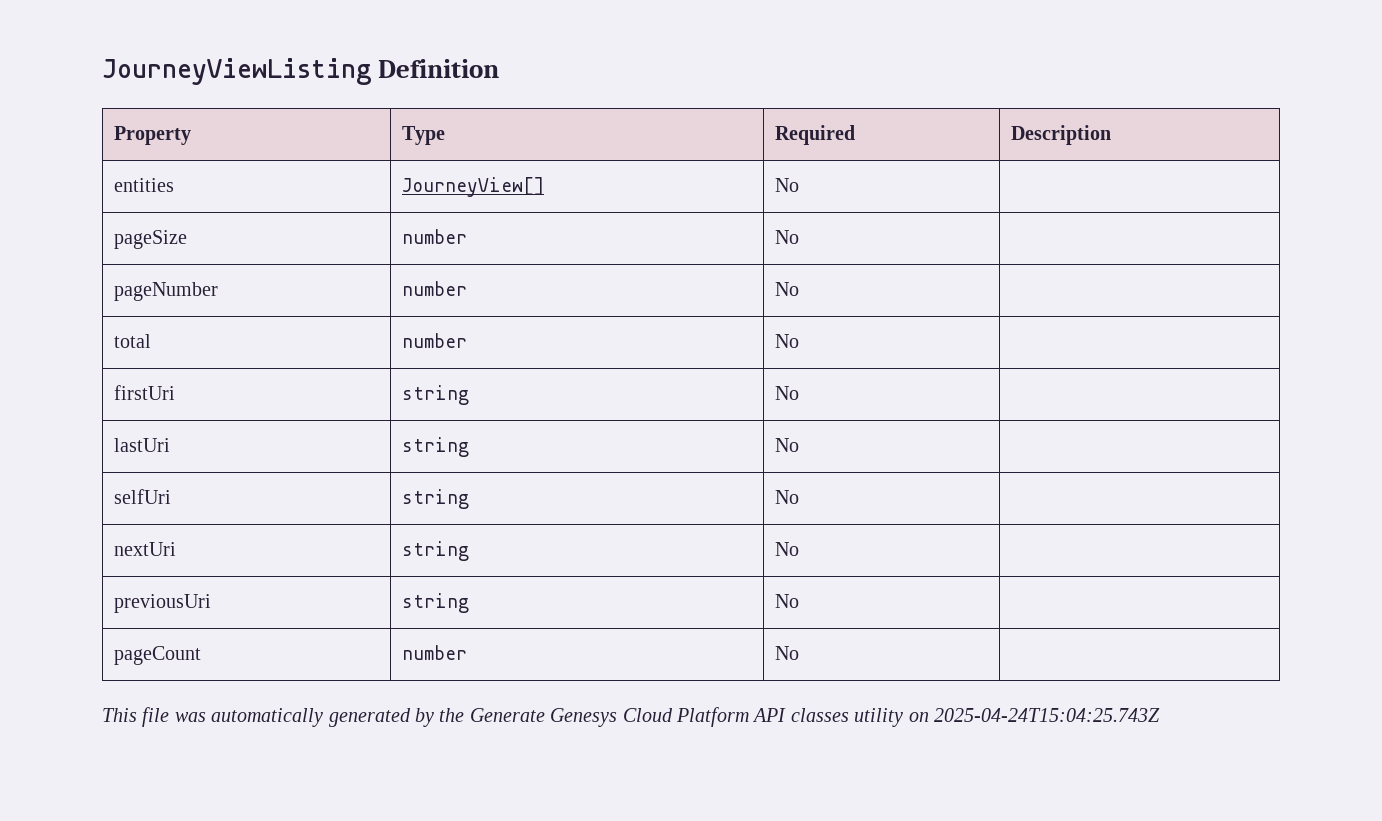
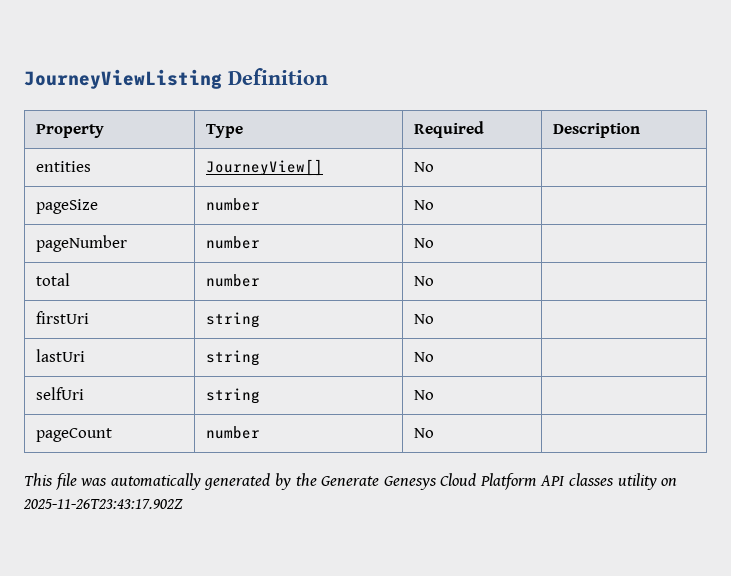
[114,542,177,556] [402,541,470,561] [775,542,800,556] [114,594,212,613] [402,593,470,613] [775,594,800,608] // nextUri | string | No | // previousUri | string | No | -> (435, 395) none
[933,708,1160,722] 2025-04-24T15:04:25.743Z -> [23,499,183,509] 2025-11-26T23:43:17.902Z

